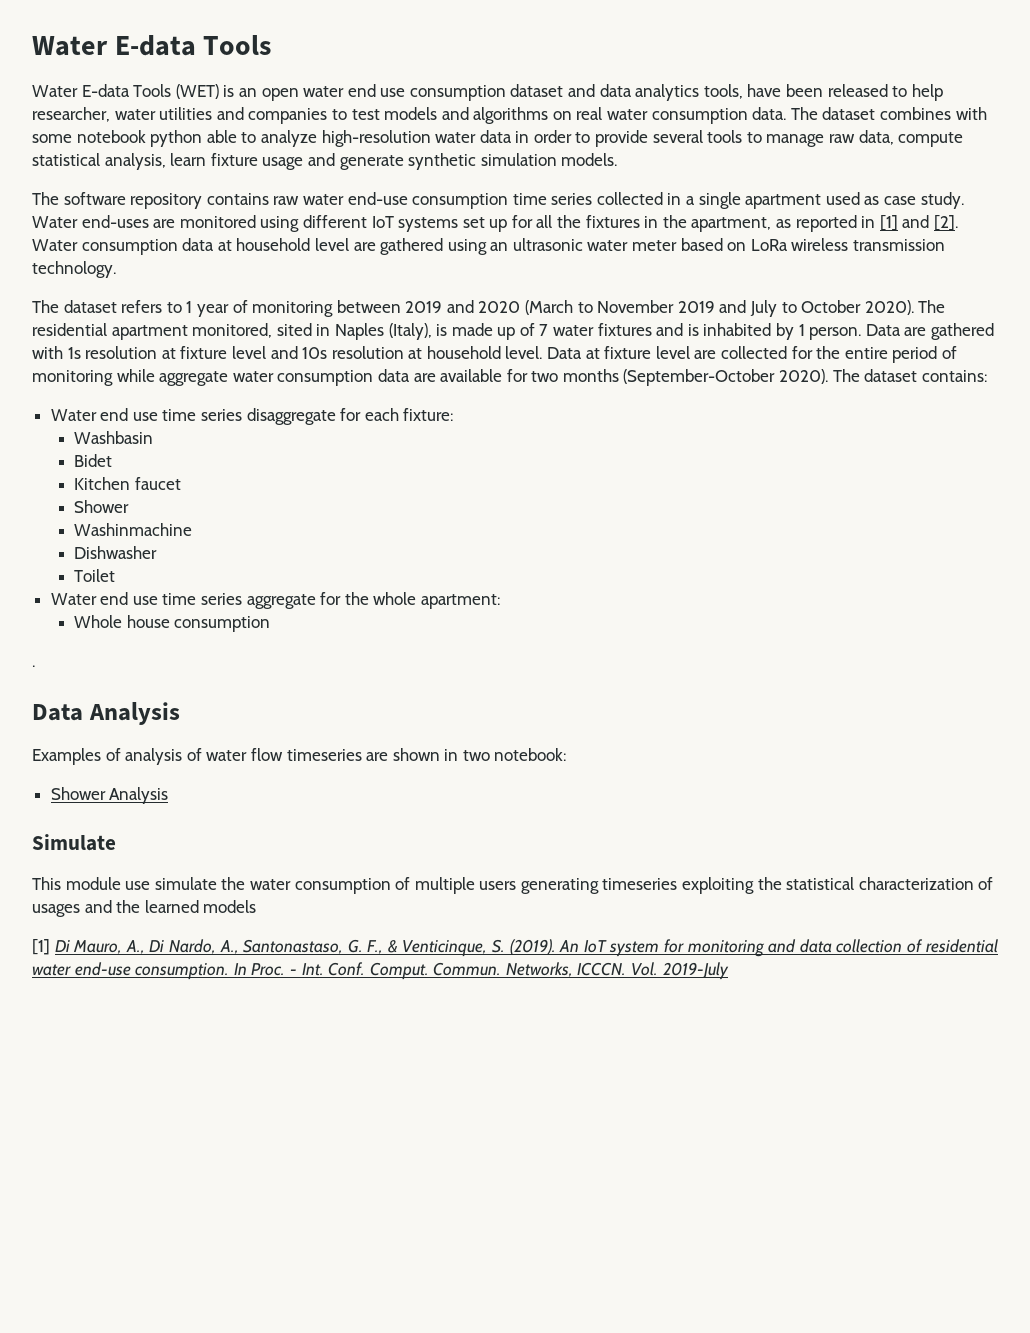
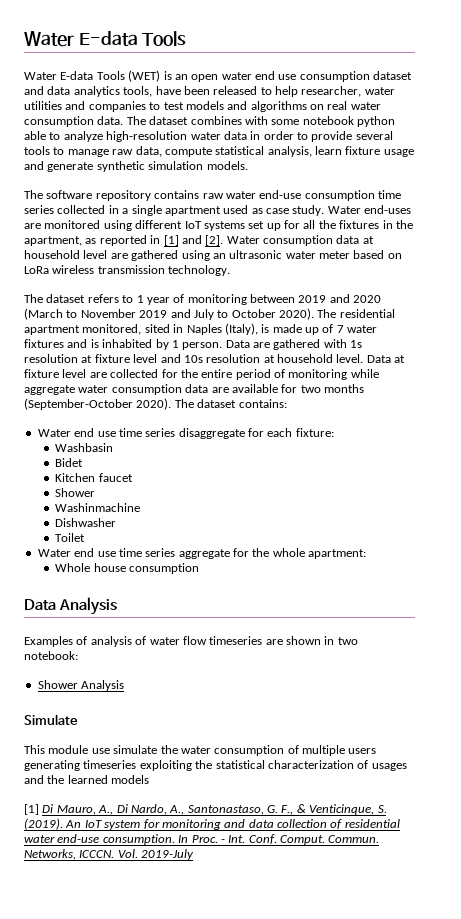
[32,665,35,667] // . -> (200, 568) none

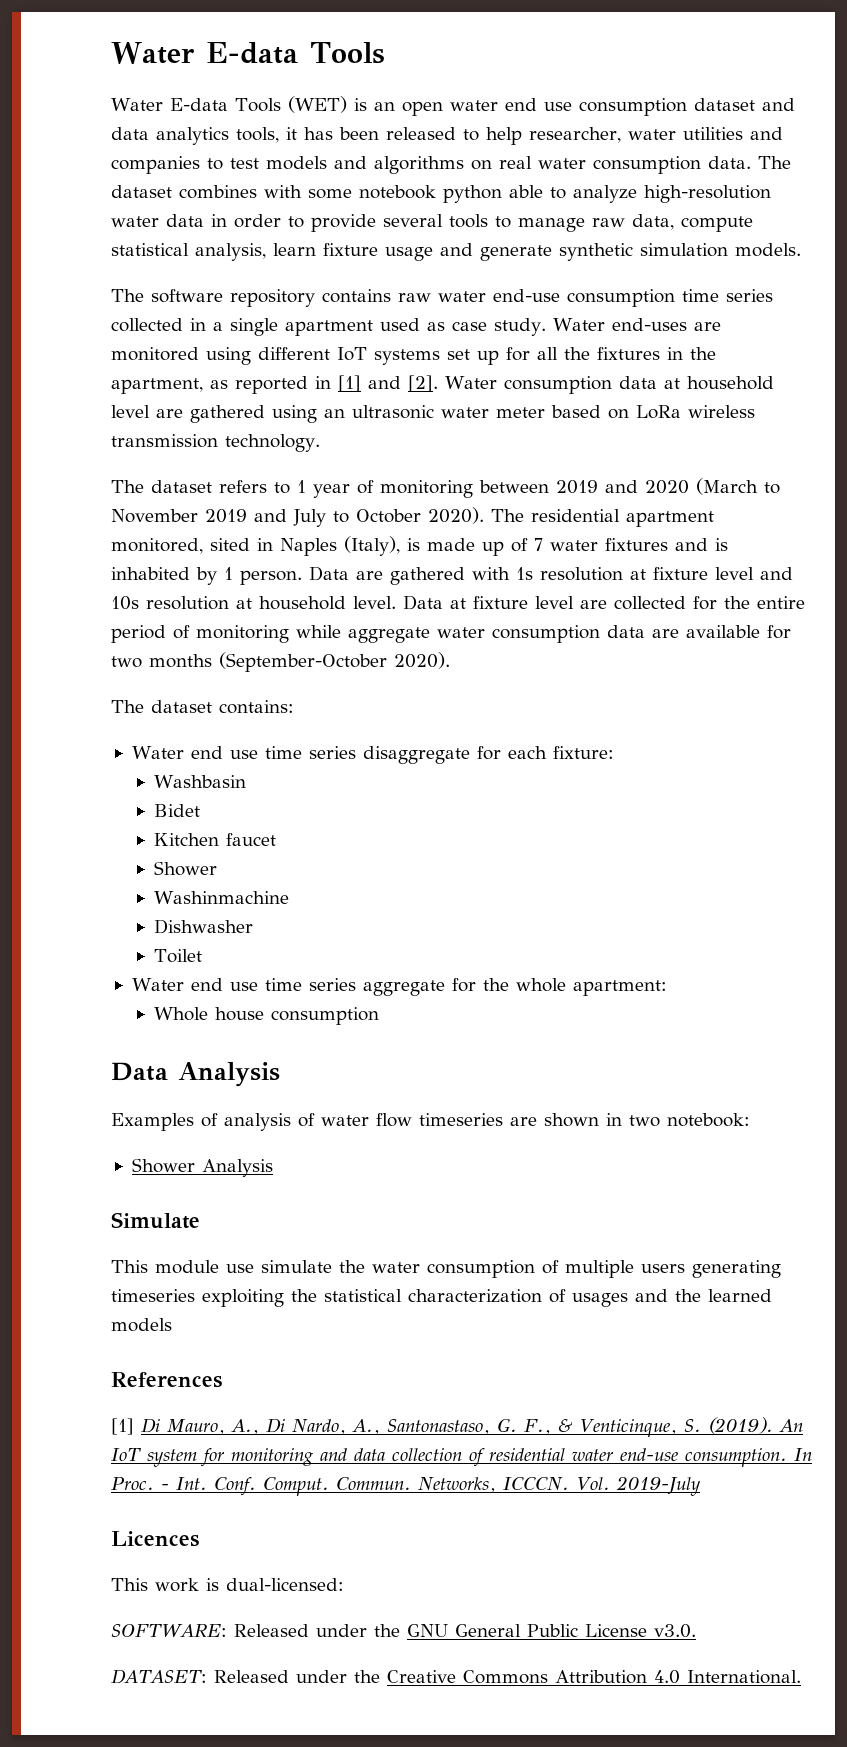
[155,86,181,95] have -> [286,127,333,140] it has
(172, 404) none -> (450, 660) //
(150, 779) none -> [111,1372,222,1388] // References
(195, 854) none -> [111,1531,199,1547] [111,1578,344,1592] [111,1624,696,1638] [111,1669,801,1684] // Licences // This work is dual-licensed: // SOFTWARE: Released under the GNU General Public License v3.0. // DATASET: Released under the Creative Commons Attribution 4.0 International.

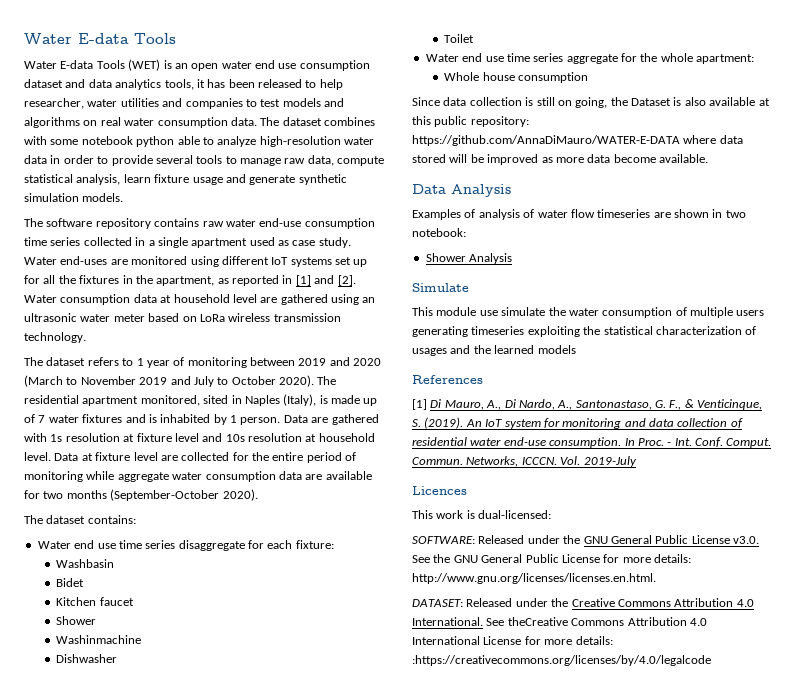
(379, 1016) none -> [412,97,770,108] [412,116,529,127] [412,135,743,146] [412,154,708,165] // Since data collection is still on going, the Dataset is also available at this public repository: https://github.com/AnnaDiMauro/WATER-E-DATA where data stored will be improved as more data become available.
(696, 1631) none -> [412,554,691,563] [412,573,656,584] See the GNU General Public License for more details: http://www.gnu.org/licenses/licenses.en.html.
(801, 1677) none -> [486,617,707,626] [412,636,613,645] [412,655,711,666] See theCreative Commons Attribution 4.0 International License for more details: :https://creativecommons.org/licenses/by/4.0/legalcode

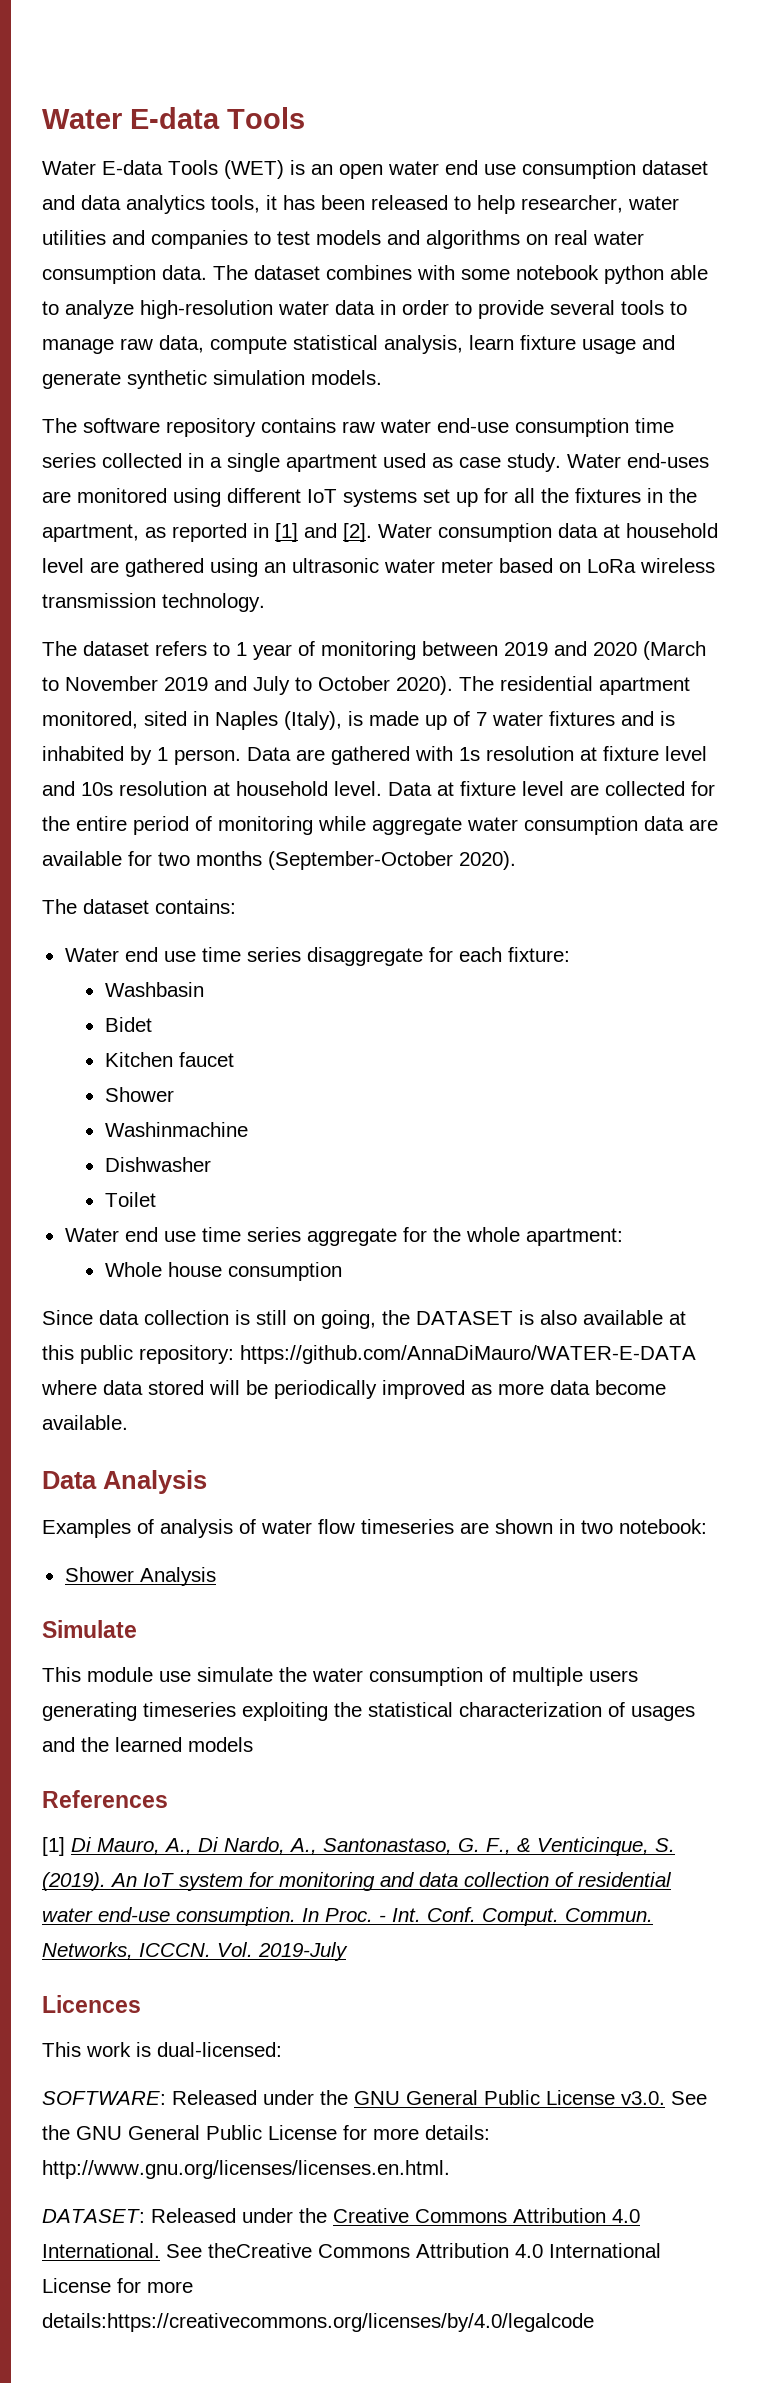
[631,98,671,106] Dataset -> [416,1311,513,1325] DATASET
(484, 158) none -> [274,1380,377,1399] periodically
[575,636,613,645] [412,655,711,666] details: :https://creativecommons.org/licenses/by/4.0/legalcode -> [42,2313,594,2332] details:https://creativecommons.org/licenses/by/4.0/legalcode

